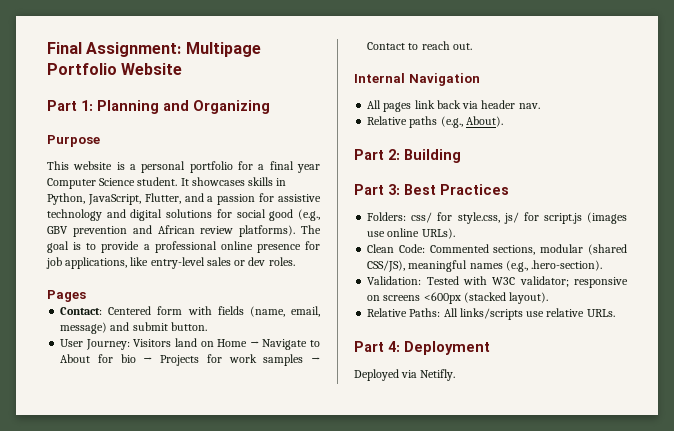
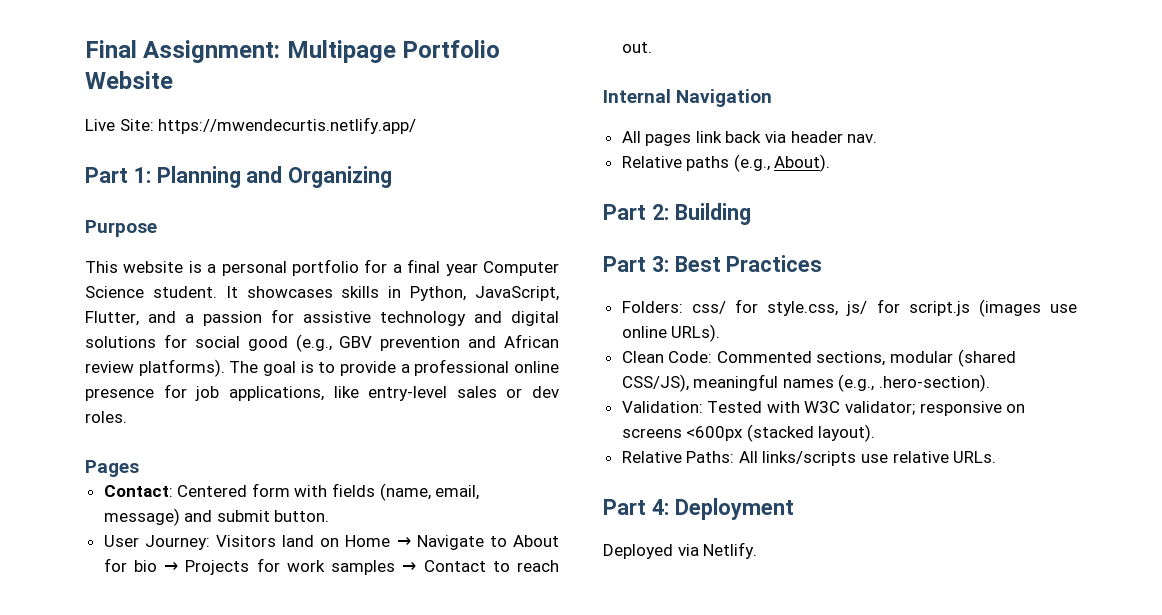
(183, 69) none -> [85,117,417,134] // Live Site: https://mwendecurtis.netlify.app/
[420,369,456,381] Netifly. -> [703,542,758,559] Netlify.

